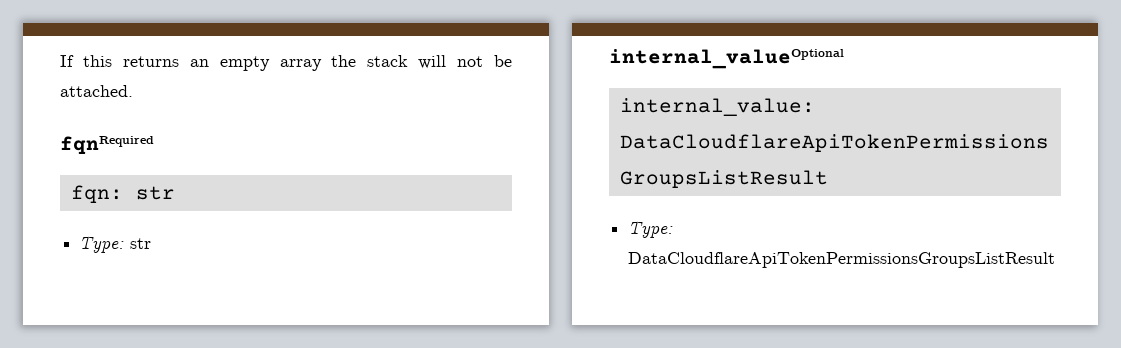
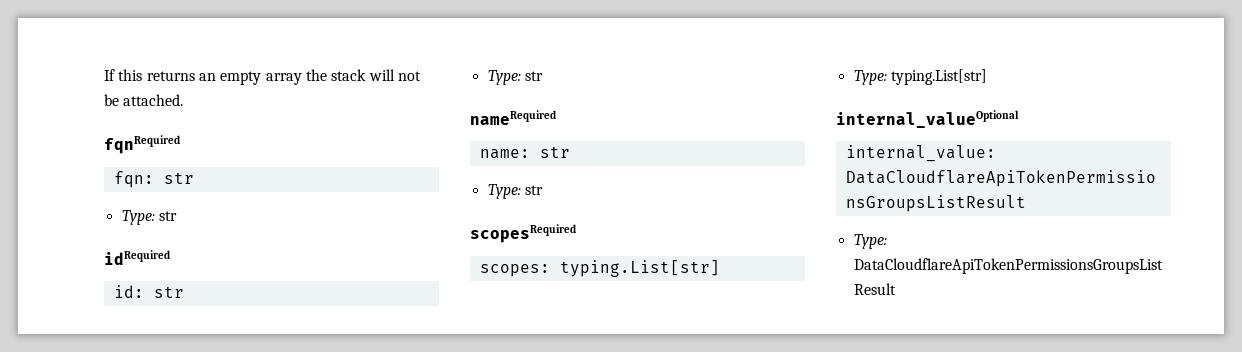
(152, 243) none -> [104,250,170,265] [113,285,184,298] [487,70,543,85] [470,110,556,125] [479,146,570,159] [487,184,543,199] [470,224,576,243] [479,260,720,277] [853,69,987,85] // idRequired // id: str // Type: str // nameRequired // name: str // Type: str // scopesRequired // scopes: typing.List[str] // Type: typing.List[str]

